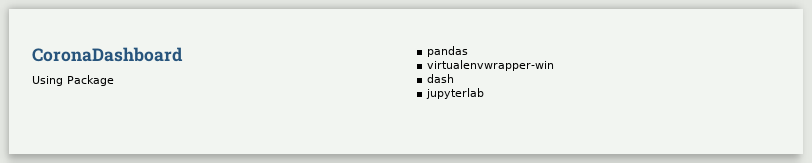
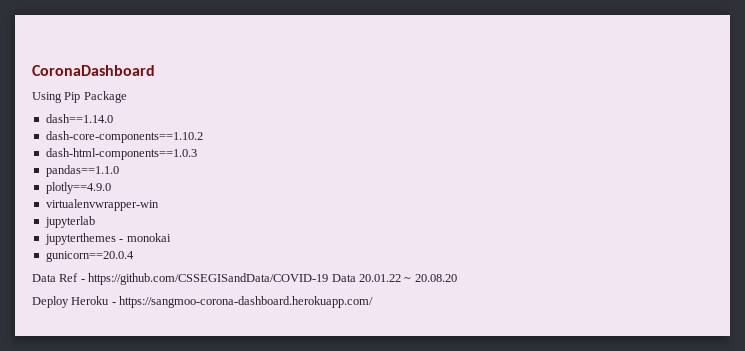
(63, 81) none -> [64,92,81,103] Pip
[427,46,469,57] [427,60,555,71] [427,74,455,83] [426,88,485,99] pandas // virtualenvwrapper-win // dash // jupyterlab -> [45,114,113,123] [45,131,203,143] [45,148,197,160] [45,165,119,177] [45,182,111,194] [45,199,159,211] [44,216,95,228] [44,233,171,245] [45,251,134,262] [32,273,457,285] [32,296,374,308] dash==1.14.0 // dash-core-components==1.10.2 // dash-html-components==1.0.3 // pandas==1.1.0 // plotly==4.9.0 // virtualenvwrapper-win // jupyterlab // jupyterthemes - monokai // gunicorn==20.0.4 // Data Ref - https://github.com/CSSEGISandData/COVID-19 Data 20.01.22 ~ 20.08.20 // Deploy Heroku - https://sangmoo-corona-dashboard.herokuapp.com/

